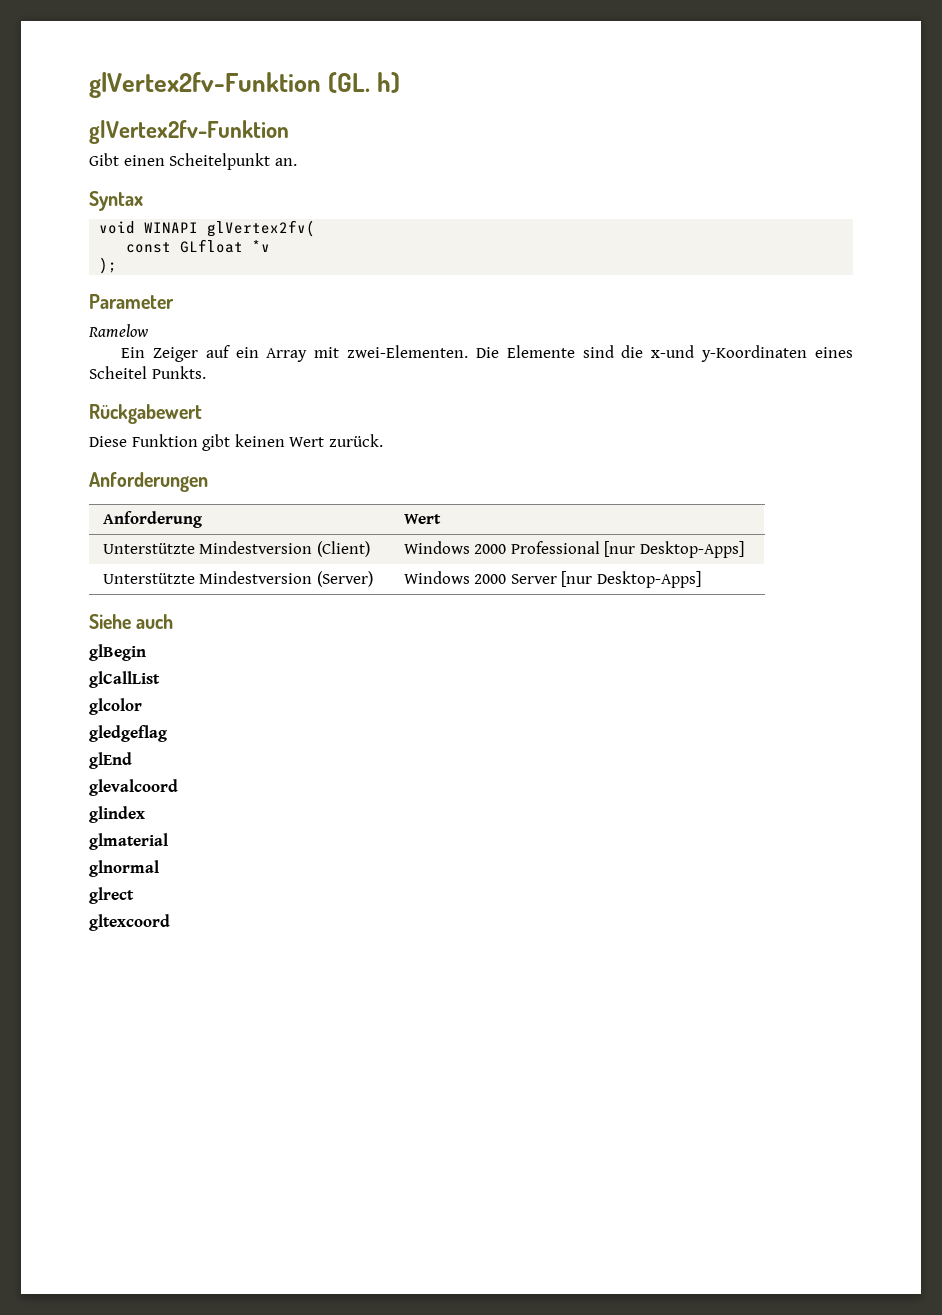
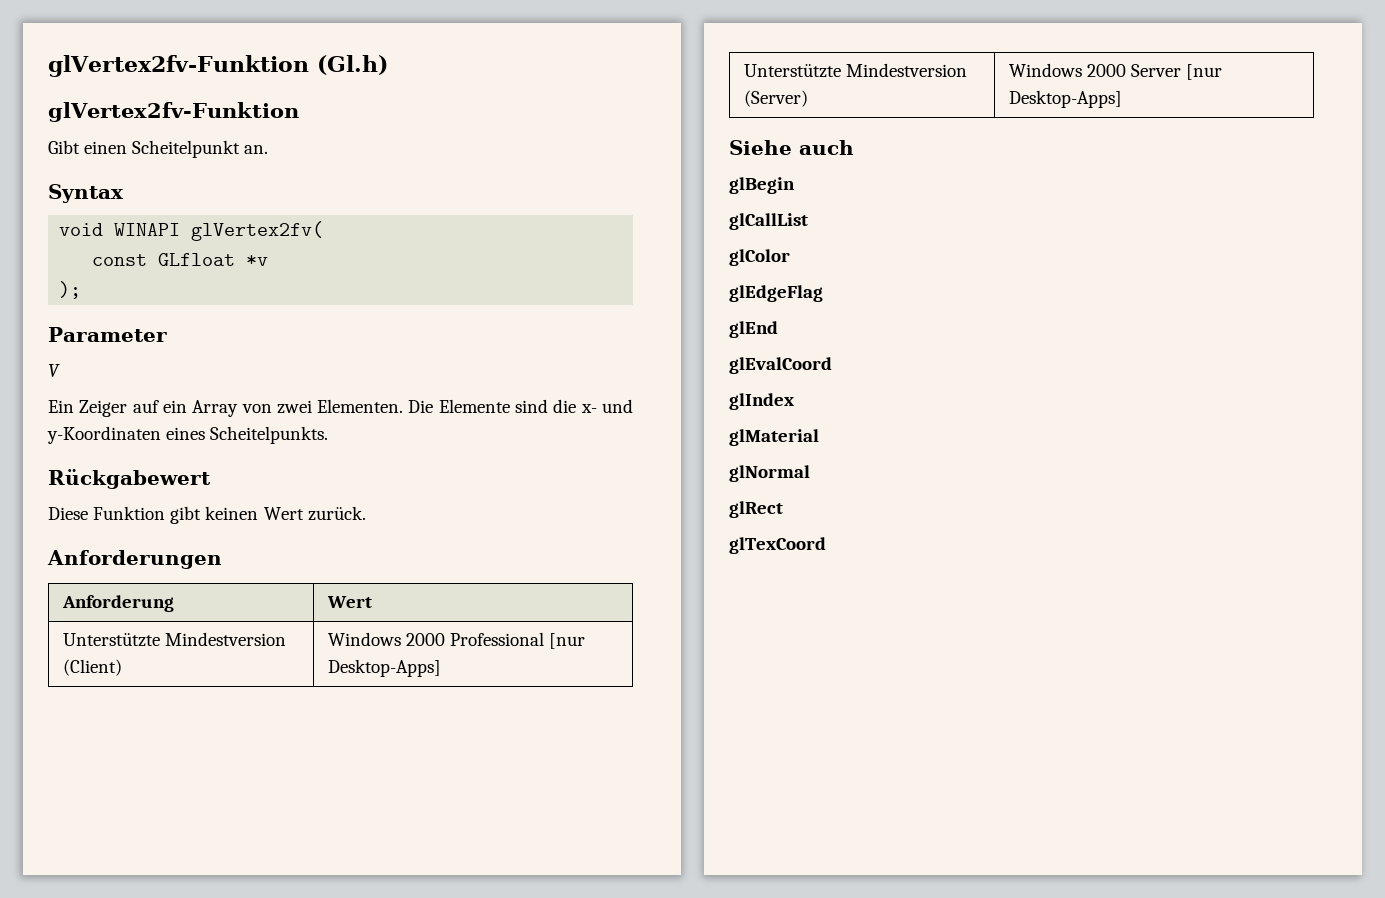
[89,72,401,98] glVertex2fv-Funktion (GL. h) -> [48,55,388,77] glVertex2fv-Funktion (Gl.h)
[88,324,148,338] Ramelow -> [48,364,60,377] V
[314,345,469,358] mit zwei-Elementen. -> [241,399,404,414] von zwei Elementen.
[651,345,853,362] [89,366,206,379] x-und y-Koordinaten eines Scheitel Punkts. -> [580,399,633,413] [47,426,329,444] x- und y-Koordinaten eines Scheitelpunkts.
[89,698,142,715] [89,725,167,742] glcolor // gledgeflag -> [729,249,790,266] [729,285,823,302] glColor // glEdgeFlag
[89,779,178,796] [89,806,145,823] [89,833,168,850] [89,860,159,877] [89,887,134,904] [89,914,170,931] glevalcoord // glindex // glmaterial // glnormal // glrect // gltexcoord -> [729,357,832,374] [729,393,794,410] [729,429,819,446] [729,465,810,482] [729,501,783,518] [729,537,826,554] glEvalCoord // glIndex // glMaterial // glNormal // glRect // glTexCoord

